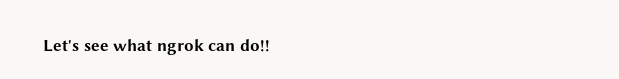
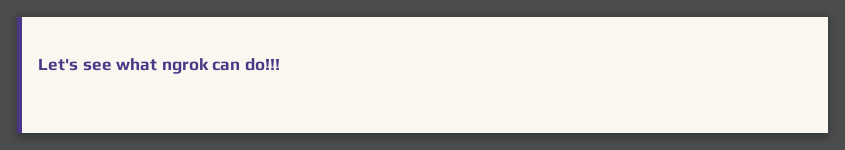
[239,39,270,52] do!! -> [244,58,280,71] do!!!

